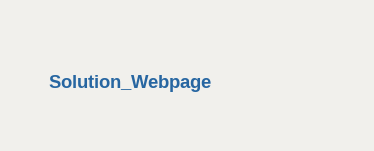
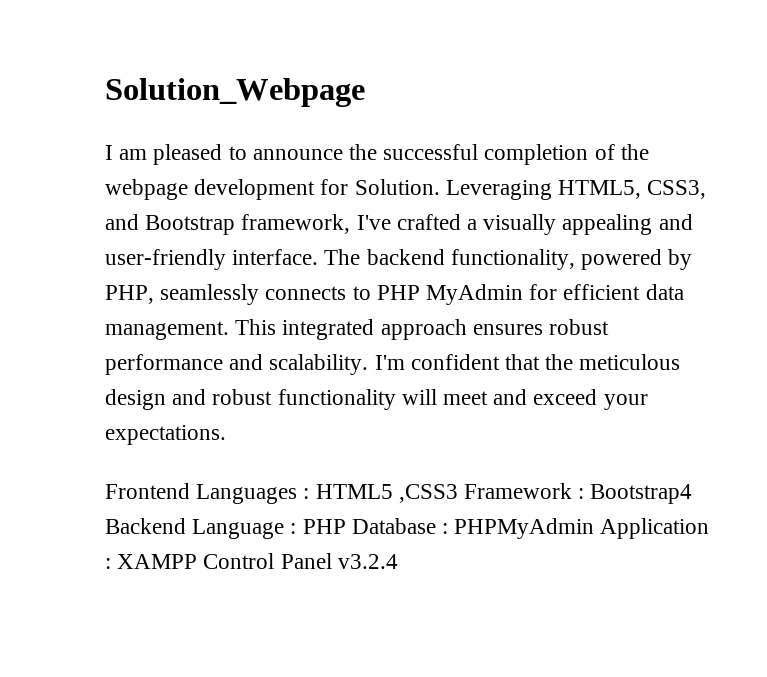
(211, 83) none -> [105,144,649,165] [105,179,707,200] [105,214,693,235] [105,249,693,270] [105,284,684,305] [105,319,610,340] [105,354,681,375] [105,389,648,410] [105,425,226,445] [105,483,693,504] [105,518,710,539] [105,553,398,569] // I am pleased to announce the successful completion of the webpage development for Solution. Leveraging HTML5, CSS3, and Bootstrap framework, I've crafted a visually appealing and user-friendly interface. The backend functionality, powered by PHP, seamlessly connects to PHP MyAdmin for efficient data management. This integrated approach ensures robust performance and scalability. I'm confident that the meticulous design and robust functionality will meet and exceed your expectations. // Frontend Languages : HTML5 ,CSS3 Framework : Bootstrap4 Backend Language : PHP Database : PHPMyAdmin Application : XAMPP Control Panel v3.2.4

